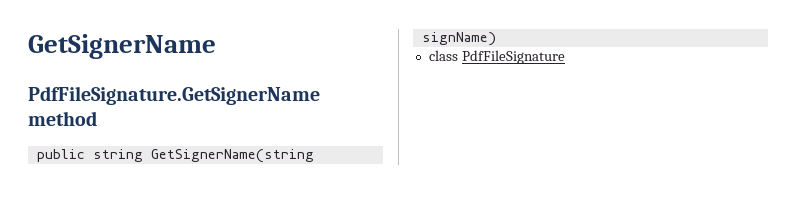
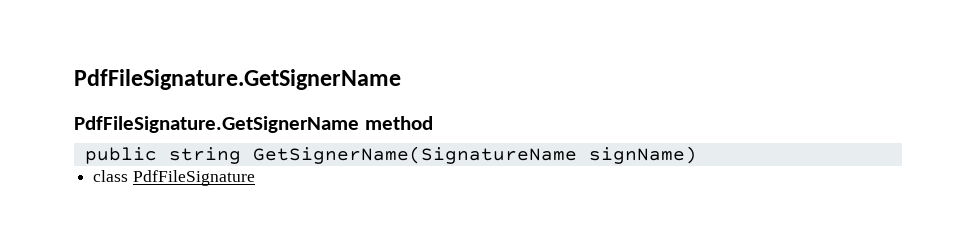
[28,34,216,59] GetSignerName -> [74,69,401,90] PdfFileSignature.GetSignerName
[150,149,314,163] GetSignerName(string -> [252,146,577,164] GetSignerName(SignatureName

